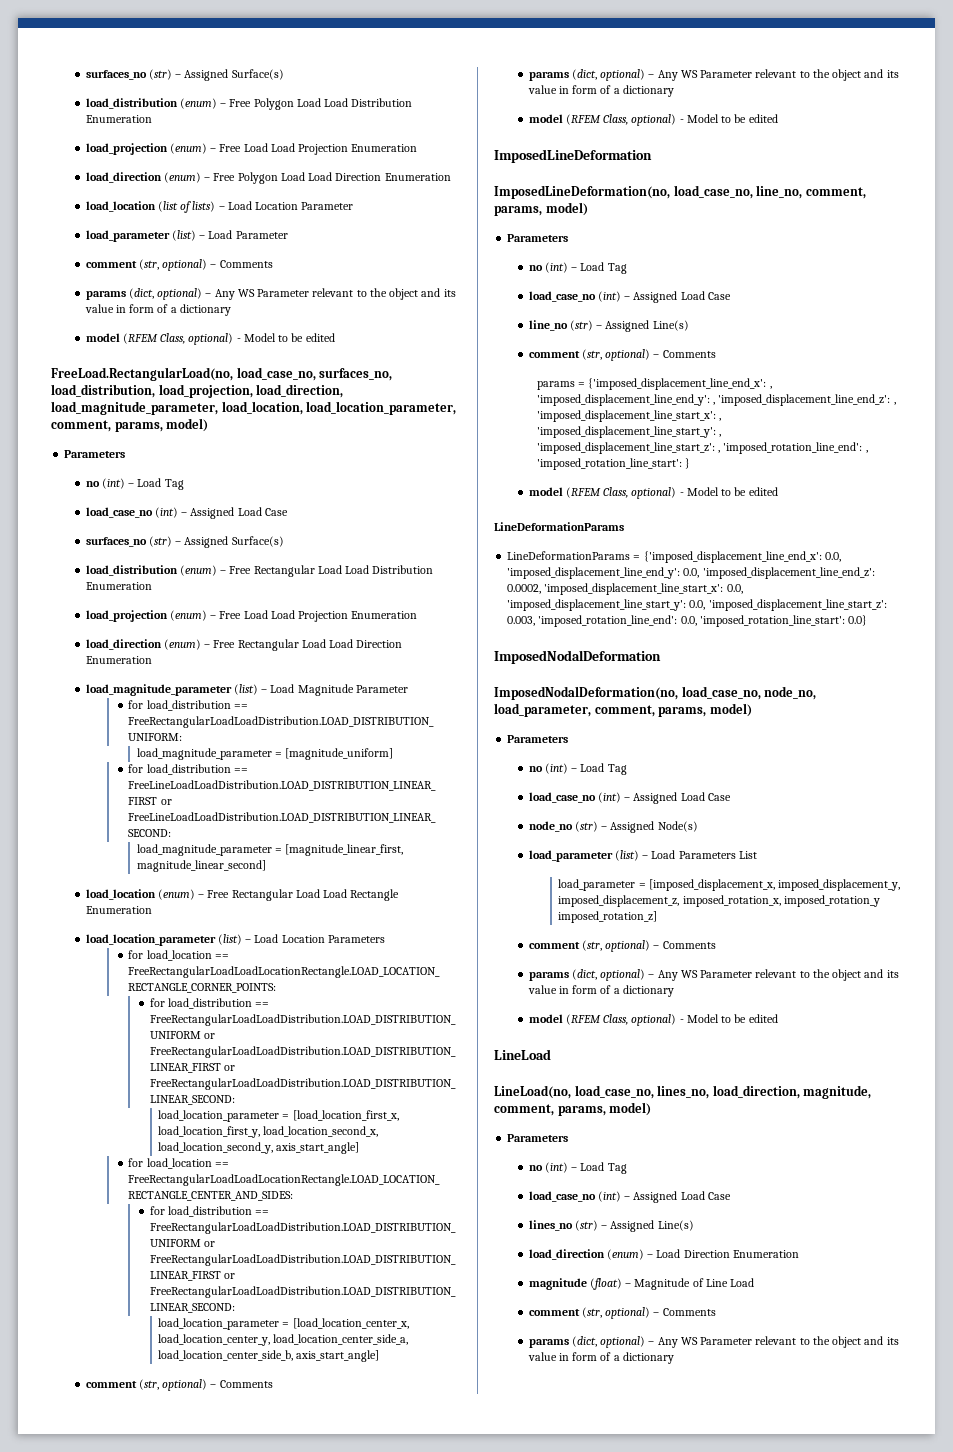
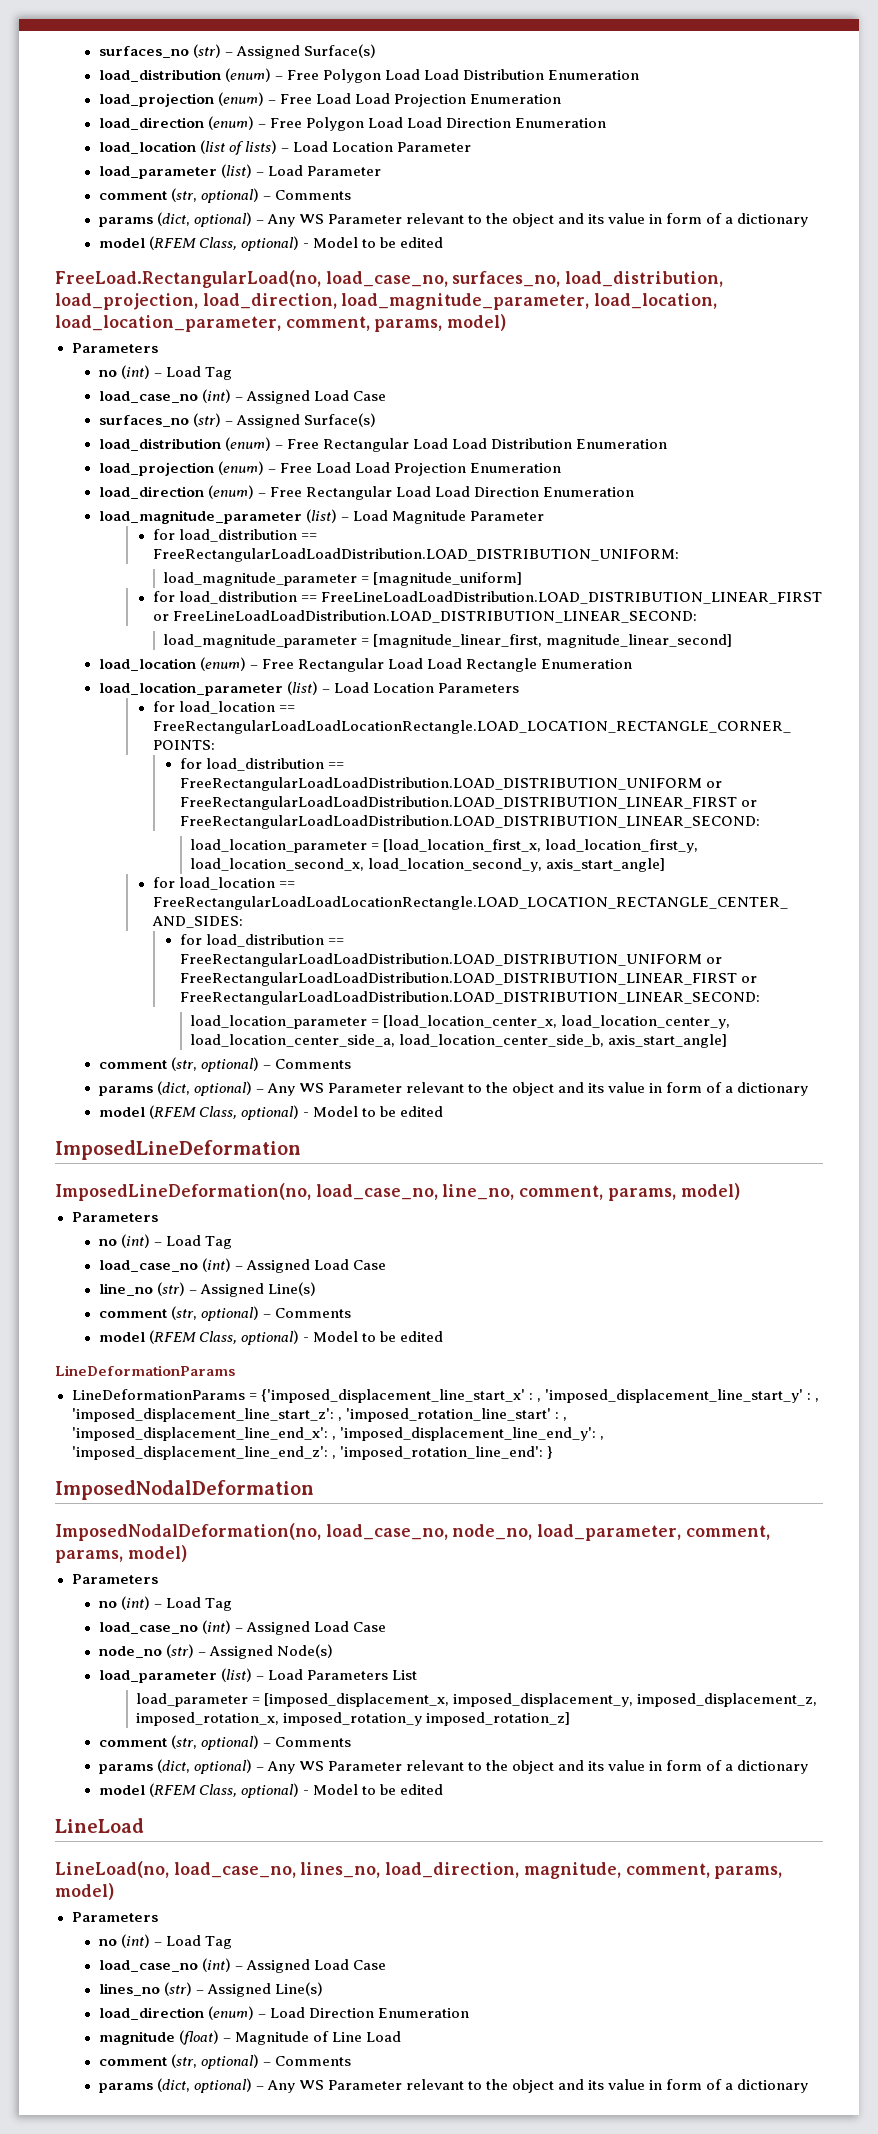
[536,378,772,390] [536,394,896,406] [536,410,722,422] [536,426,722,438] [536,442,868,454] [536,458,691,470] // params = {'imposed_displacement_line_end_x': , 'imposed_displacement_line_end_y': , 'imposed_displacement_line_end_z': , 'imposed_displacement_line_start_x': , 'imposed_displacement_line_start_y': , 'imposed_displacement_line_start_z': , 'imposed_rotation_line_end': , 'imposed_rotation_line_start': } -> (351, 1313) none
[643,551,841,563] [507,567,875,579] [507,583,743,595] [507,599,887,611] [507,615,868,627] {'imposed_displacement_line_end_x': 0.0, 'imposed_displacement_line_end_y': 0.0, 'imposed_displacement_line_end_z': 0.0002, 'imposed_displacement_line_start_x': 0.0, 'imposed_displacement_line_start_y': 0.0, 'imposed_displacement_line_start_z': 0.003, 'imposed_rotation_line_end': 0.0, 'imposed_rotation_line_start': 0.0} -> [260,1389,819,1403] [71,1408,567,1422] [71,1427,604,1441] [71,1446,553,1460] {'imposed_displacement_line_start_x' : , 'imposed_displacement_line_start_y' : , 'imposed_displacement_line_start_z': , 'imposed_rotation_line_start' : , 'imposed_displacement_line_end_x': , 'imposed_displacement_line_end_y': , 'imposed_displacement_line_end_z': , 'imposed_rotation_line_end': }

